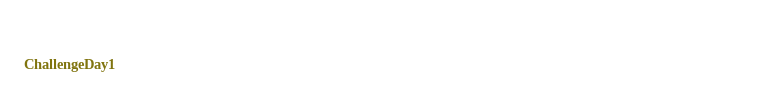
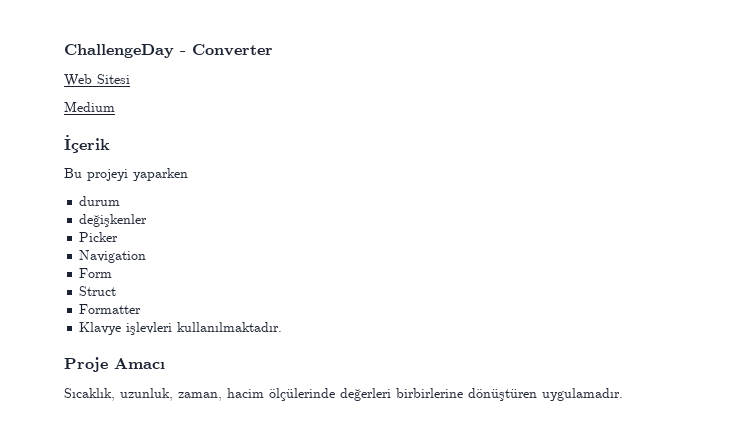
[24,59,115,72] ChallengeDay1 -> [64,44,273,58] [64,74,130,87] [64,101,115,112] [64,135,110,153] [64,168,188,181] [79,196,121,206] [79,214,148,227] [79,232,119,242] [79,250,147,263] [79,268,113,278] [79,286,117,296] [79,304,142,314] [79,322,283,335] [64,357,165,372] [64,388,623,401] ChallengeDay - Converter // Web Sitesi // Medium // İçerik // Bu projeyi yaparken // durum // değişkenler // Picker // Navigation // Form // Struct // Formatter // Klavye işlevleri kullanılmaktadır. // Proje Amacı // Sıcaklık, uzunluk, zaman, hacim ölçülerinde değerleri birbirlerine dönüştüren uygulamadır.

